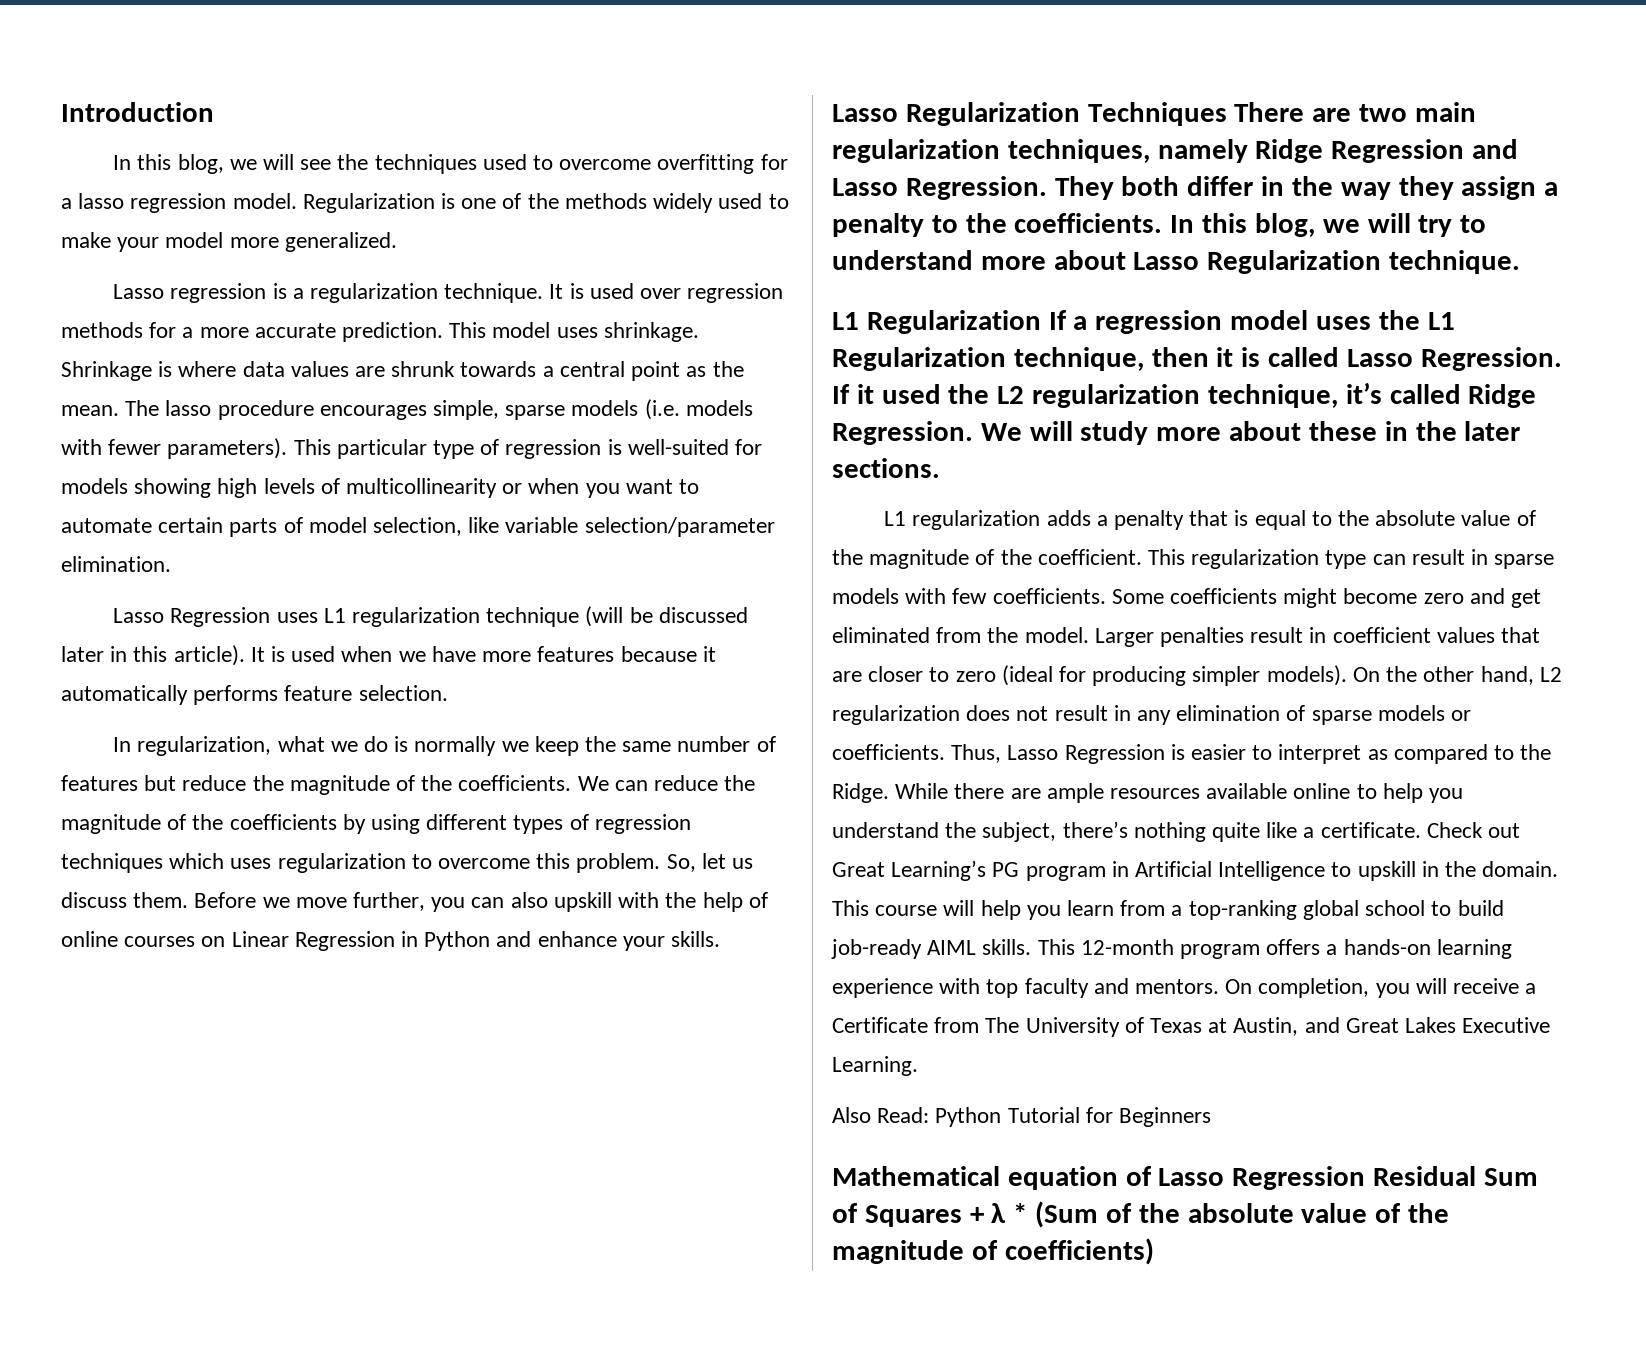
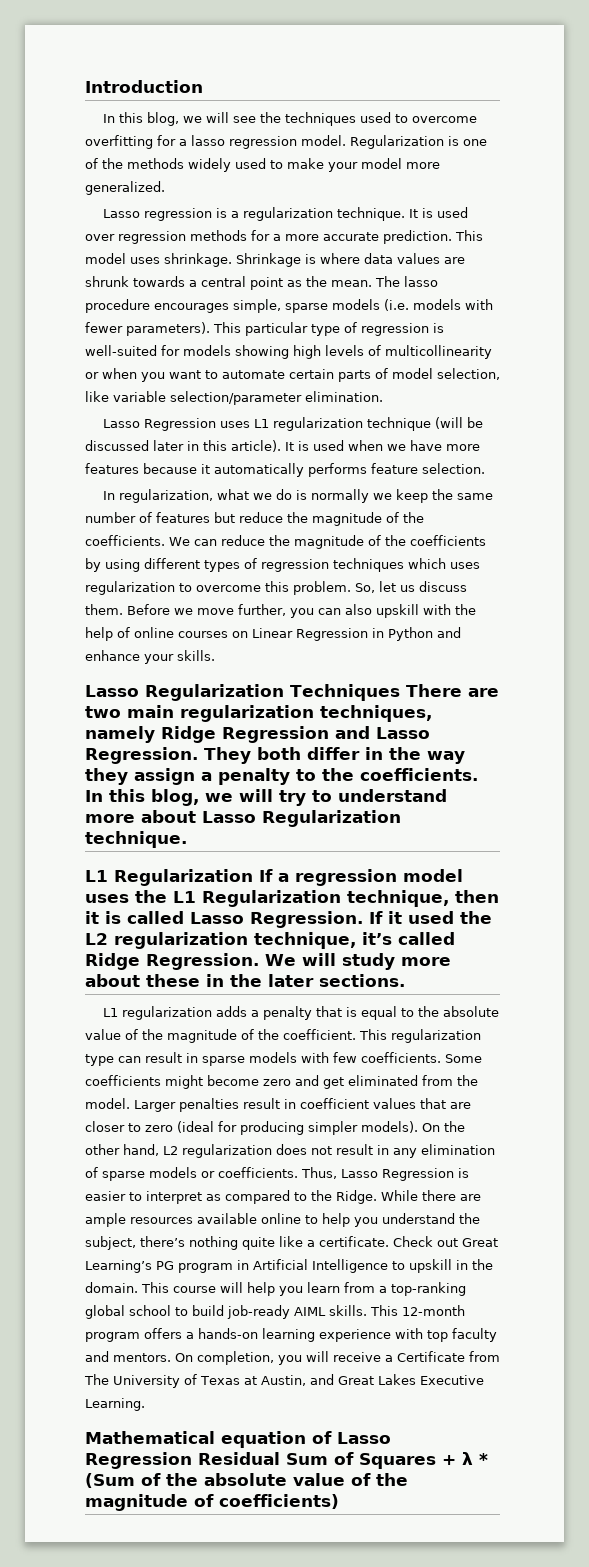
[832,1107,1212,1127] // Also Read: Python Tutorial for Beginners -> (145, 1404) none

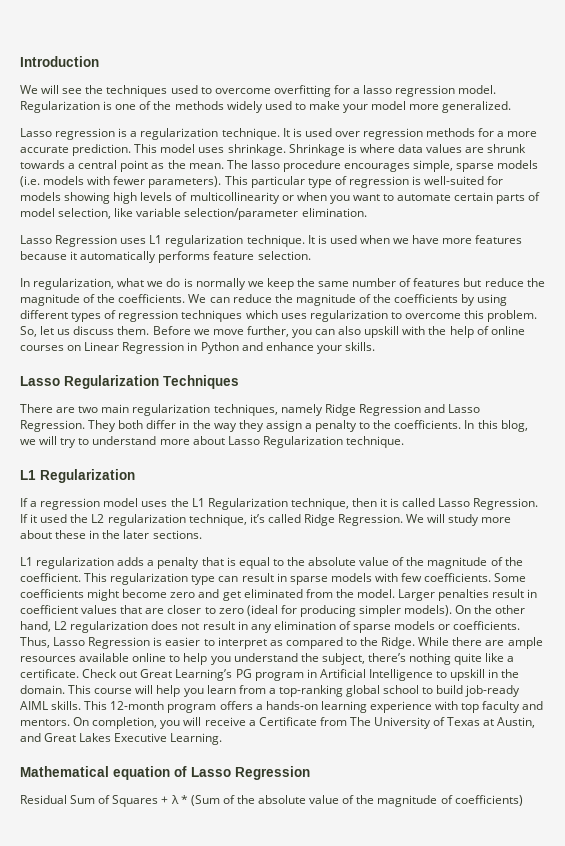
[102,112,202,126] In this blog, we -> [20,85,38,94] We
[366,417,483,431] [85,440,281,452] technique (will be discussed later in this article). -> [246,235,305,247] technique.
(400, 692) none -> (239, 382) //
(253, 877) none -> (135, 476) //
(192, 1460) none -> (310, 773) //

